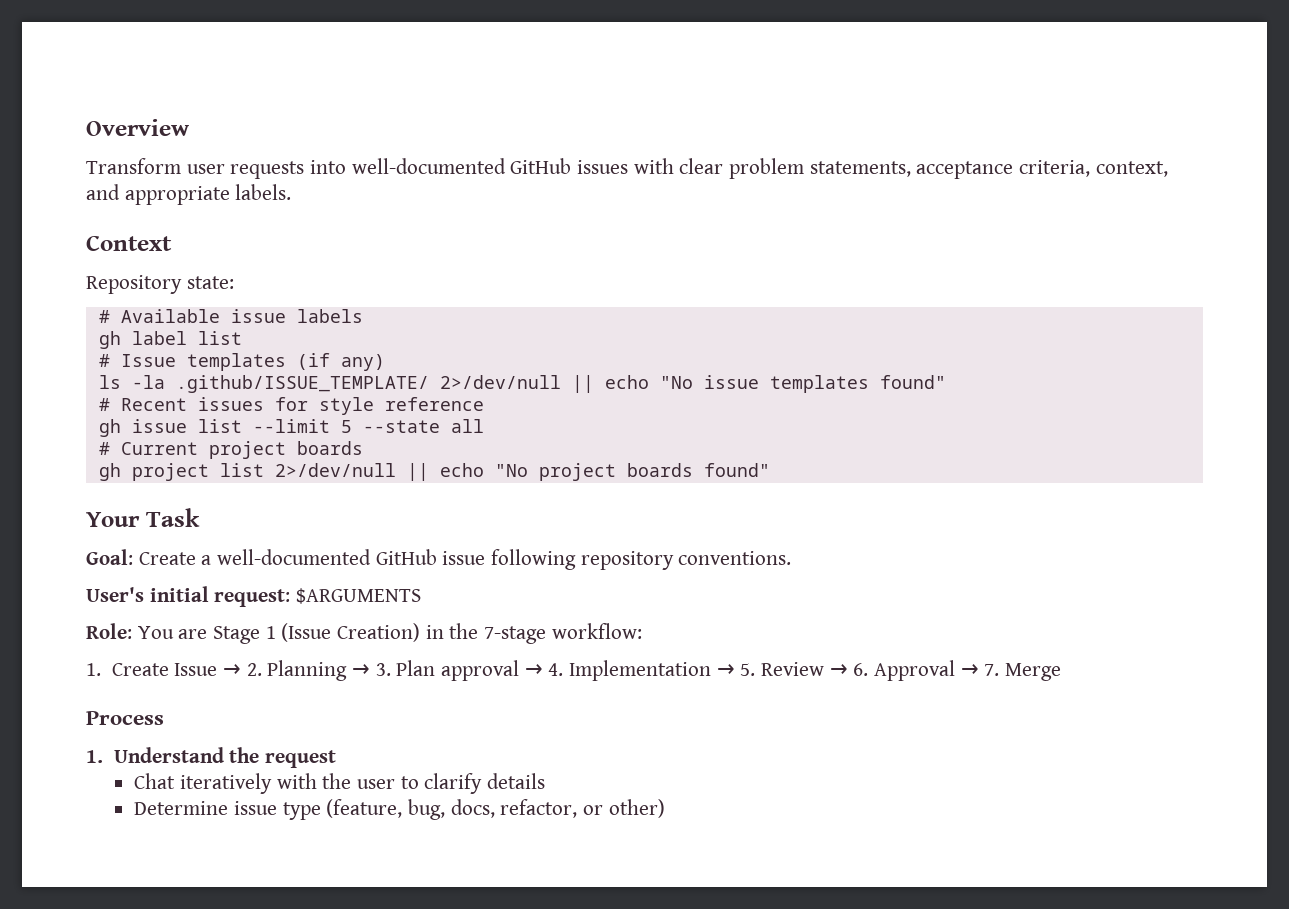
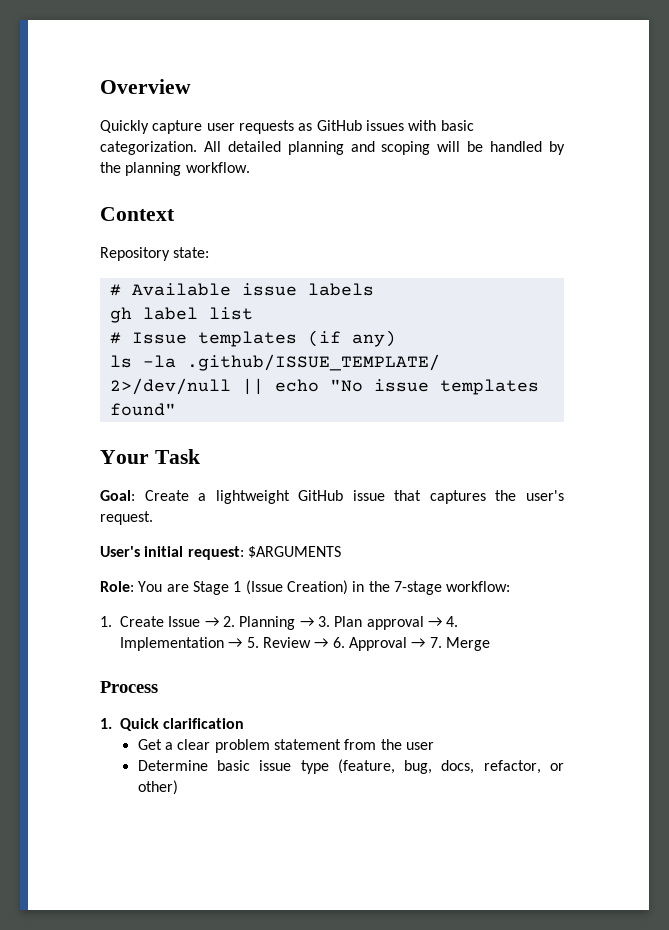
[86,158,1168,179] [86,184,292,205] Transform user requests into well-documented GitHub issues with clear problem statements, acceptance criteria, context, and appropriate labels. -> [100,120,474,134] [100,141,566,155] [100,162,250,176] Quickly capture user requests as GitHub issues with basic categorization. All detailed planning and scoping will be handled by the planning workflow.
[98,397,484,415] [98,419,484,437] [98,441,363,459] [98,463,770,481] // # Recent issues for style reference // gh issue list --limit 5 --state all // # Current project boards // gh project list 2>/dev/null || echo "No project boards found" -> (176, 409) none
[217,549,372,565] well-documented -> [215,490,290,504] lightweight
[491,549,792,570] following repository conventions. -> [394,490,564,504] [100,511,153,525] that captures the user's request.
[113,747,336,768] [134,773,317,794] Understand the request // Chat iteratively with -> [120,718,245,731] [137,739,377,753] Quick clarification // Get a clear problem statement from
[400,773,546,794] to clarify details -> (434, 746) none
(229, 808) none -> [216,760,250,771] basic

